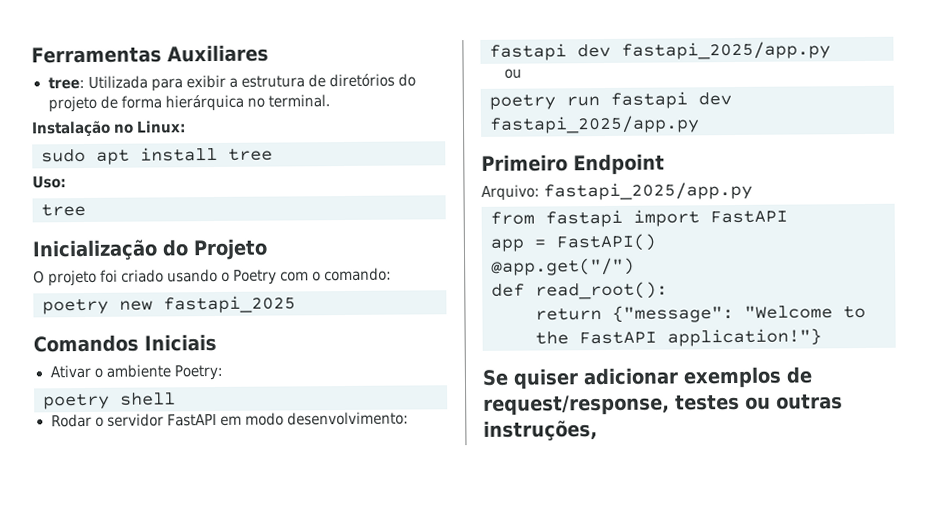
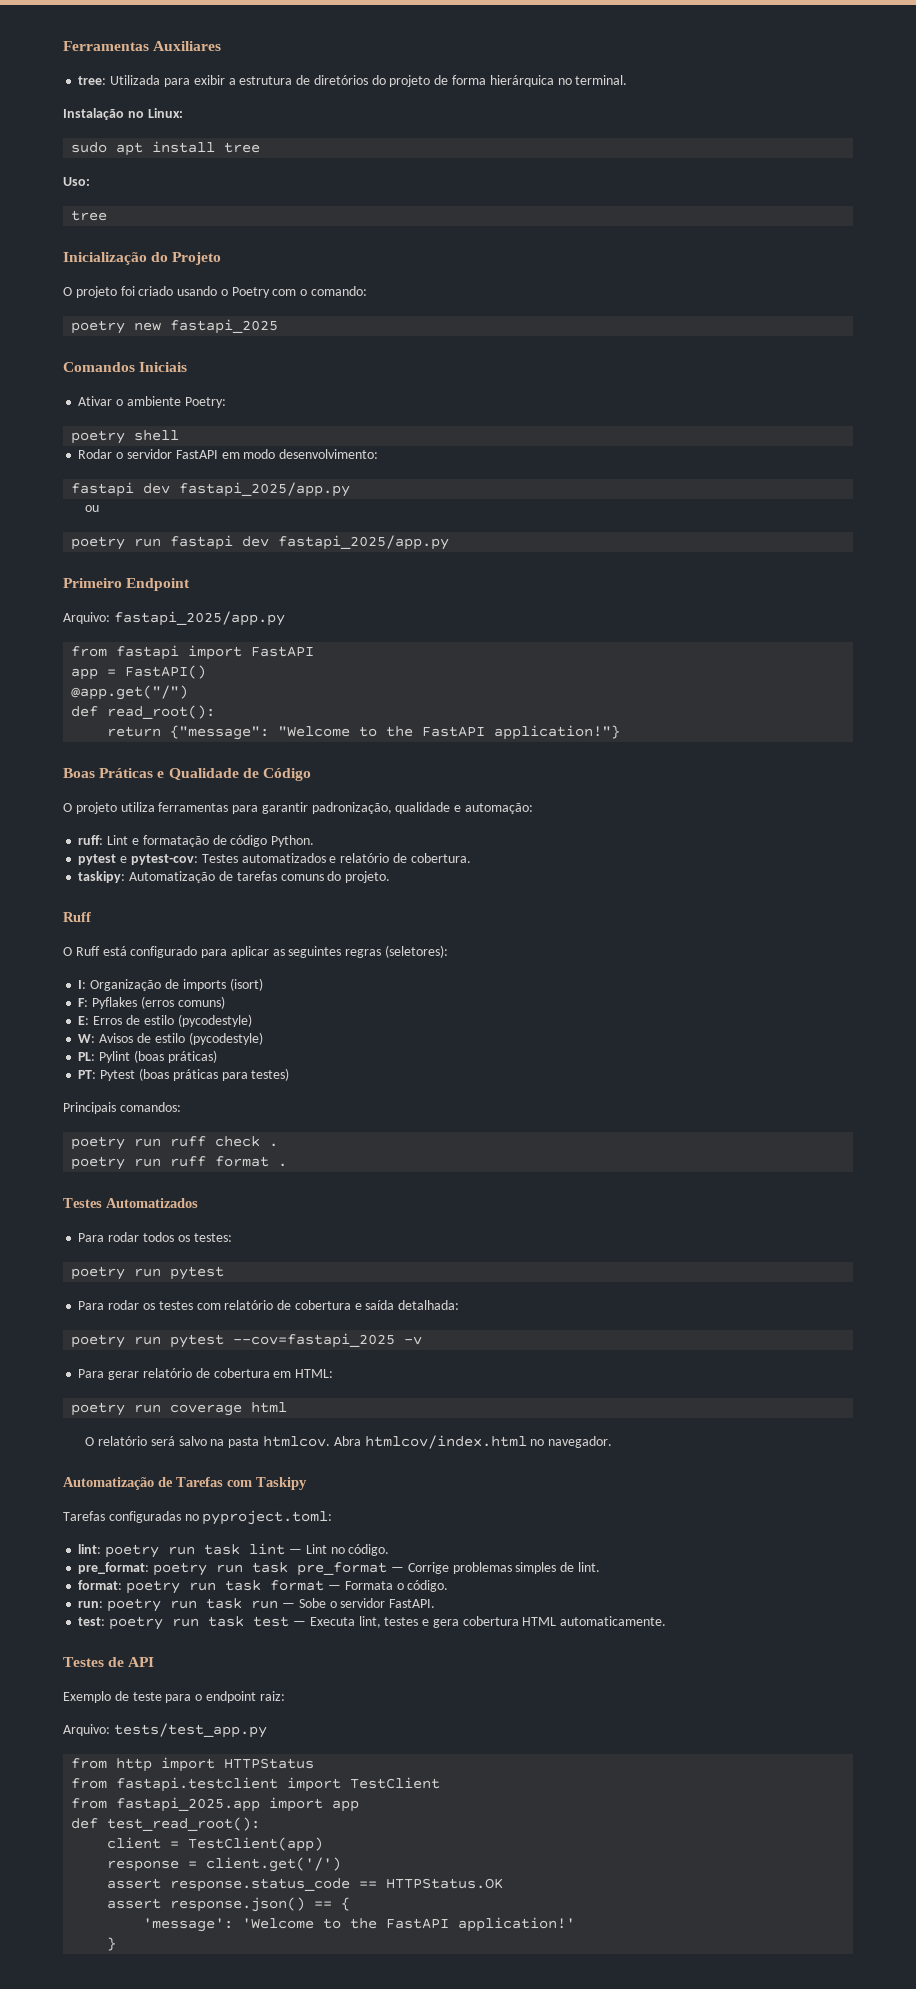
[482,366,813,390] [483,393,843,416] [483,420,598,441] Se quiser adicionar exemplos de request/response, testes ou outras instruções, -> [63,768,311,781] [63,802,534,814] [78,835,315,847] [78,853,471,865] [78,871,391,883] [63,912,91,922] [63,945,449,958] [78,978,263,991] [78,996,225,1009] [78,1014,252,1027] [78,1032,263,1045] [78,1050,217,1063] [78,1068,290,1081] [63,1102,181,1114] [71,1136,279,1150] [71,1156,288,1170] [63,1198,198,1208] [78,1232,232,1242] [71,1266,225,1280] [78,1300,460,1310] [71,1333,423,1348] [78,1368,334,1380] [71,1402,288,1416] [85,1435,613,1449] [63,1477,307,1490] [63,1510,333,1525] [78,1543,390,1558] [78,1562,600,1576] [78,1580,449,1594] [78,1598,436,1612] [78,1616,667,1630] [63,1657,155,1667] [63,1691,285,1703] [63,1723,267,1738] [71,1757,315,1772] [71,1777,441,1792] [71,1797,360,1812] [71,1817,261,1831] [107,1837,324,1852] [107,1857,342,1872] [107,1878,504,1892] [107,1897,351,1912] [143,1917,576,1932] [107,1937,117,1951] Boas Práticas e Qualidade de Código // O projeto utiliza ferramentas para garantir padronização, qualidade e automação: // ruff: Lint e formatação de código Python. // pytest e pytest-cov: Testes automatizados e relatório de cobertura. // taskipy: Automatização de tarefas comuns do projeto. // Ruff // O Ruff está configurado para aplicar as seguintes regras (seletores): // I: Organização de imports (isort) // F: Pyflakes (erros comuns) // E: Erros de estilo (pycodestyle) // W: Avisos de estilo (pycodestyle) // PL: Pylint (boas práticas) // PT: Pytest (boas práticas para testes) // Principais comandos: // poetry run ruff check . // poetry run ruff format . // Testes Automatizados // Para rodar todos os testes: // poetry run pytest // Para rodar os testes com relatório de cobertura e saída detalhada: // poetry run pytest --cov=fastapi_2025 -v // Para gerar relatório de cobertura em HTML: // poetry run coverage html // O relatório será salvo na pasta htmlcov. Abra htmlcov/index.html no navegador. // Automatização de Tarefas com Taskipy // Tarefas configuradas no pyproject.toml: // lint: poetry run task lint — Lint no código. // pre_format: poetry run task pre_format — Corrige problemas simples de lint. // format: poetry run task format — Formata o código. // run: poetry run task run — Sobe o servidor FastAPI. // test: poetry run task test — Executa lint, testes e gera cobertura HTML automaticamente. // Testes de API // Exemplo de teste para o endpoint raiz: // Arquivo: tests/test_app.py // from http import HTTPStatus // from fastapi.testclient import TestClient // from fastapi_2025.app import app // def test_read_root(): // client = TestClient(app) // response = client.get('/') // assert response.status_code == HTTPStatus.OK // assert response.json() == { // 'message': 'Welcome to the FastAPI application!' // }

